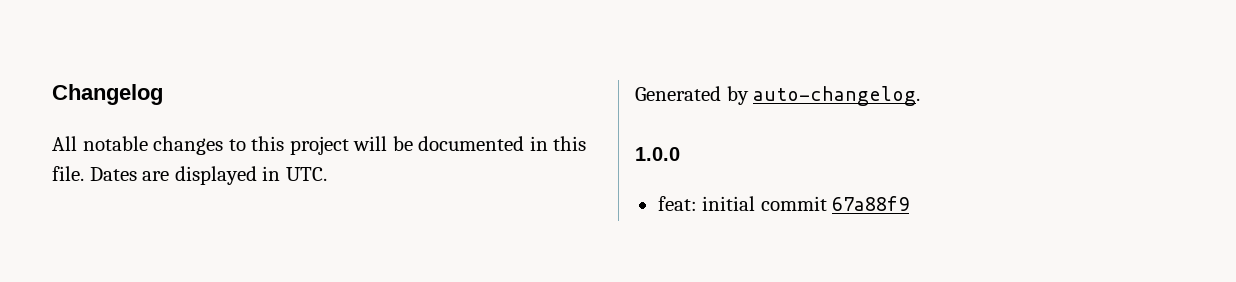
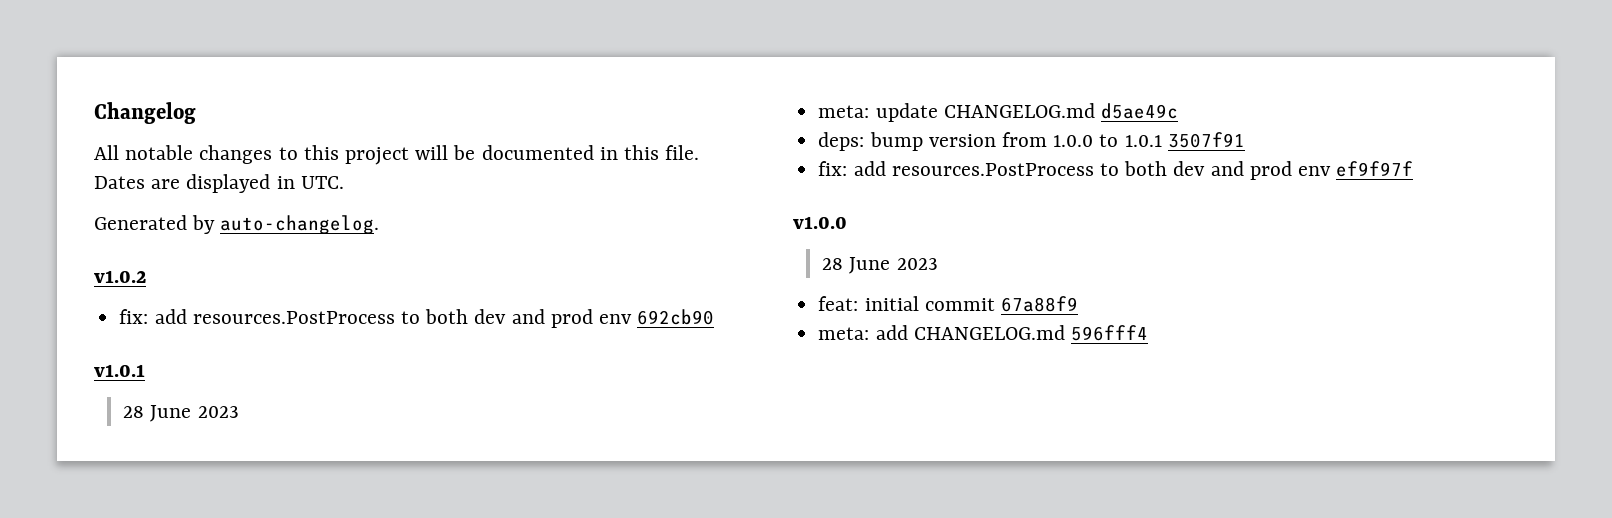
[635,147,680,161] 1.0.0 -> [94,270,146,283] [119,309,715,328] [94,364,145,377] [123,405,239,422] [818,103,1178,122] [818,132,1245,151] [818,161,1414,180] [793,216,847,229] [822,257,938,274] v1.0.2 // fix: add resources.PostProcess to both dev and prod env 692cb90 // v1.0.1 // 28 June 2023 // meta: update CHANGELOG.md d5ae49c // deps: bump version from 1.0.0 to 1.0.1 3507f91 // fix: add resources.PostProcess to both dev and prod env ef9f97f // v1.0.0 // 28 June 2023
(910, 203) none -> [818,325,1148,341] // meta: add CHANGELOG.md 596fff4

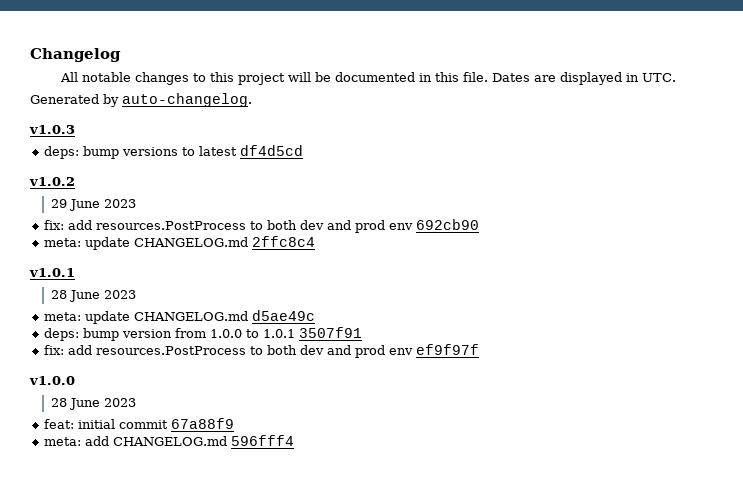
[94,270,146,283] v1.0.2 -> [29,125,75,134] [44,145,304,159] [29,177,75,186] [51,199,137,211] v1.0.3 // deps: bump versions to latest df4d5cd // v1.0.2 // 29 June 2023
(715, 317) none -> [44,236,316,250] // meta: update CHANGELOG.md 2ffc8c4

